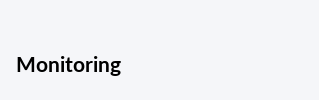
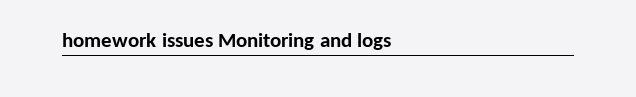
[16,56,121,76] Monitoring -> [62,33,392,50] homework issues Monitoring and logs

